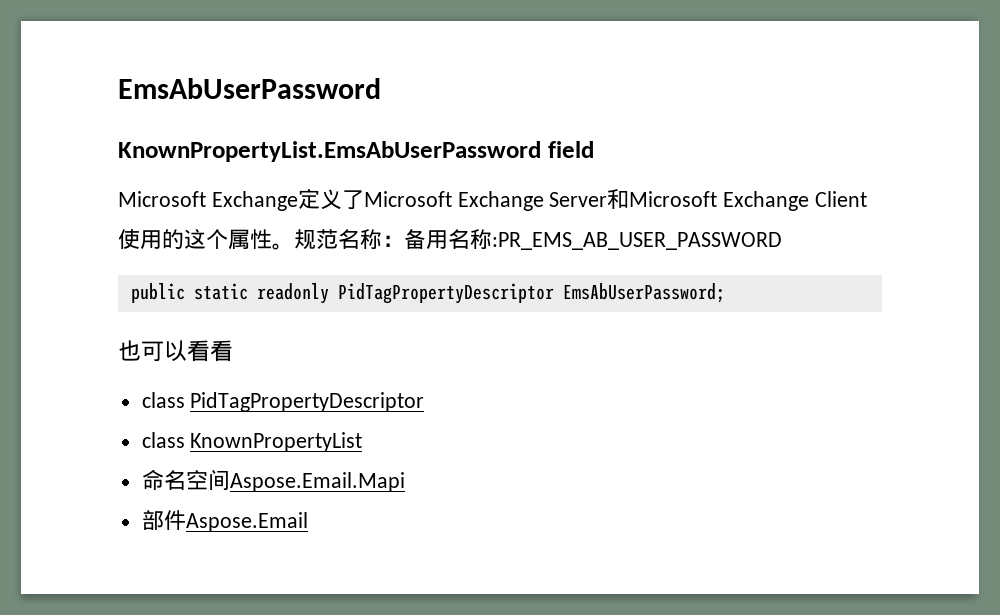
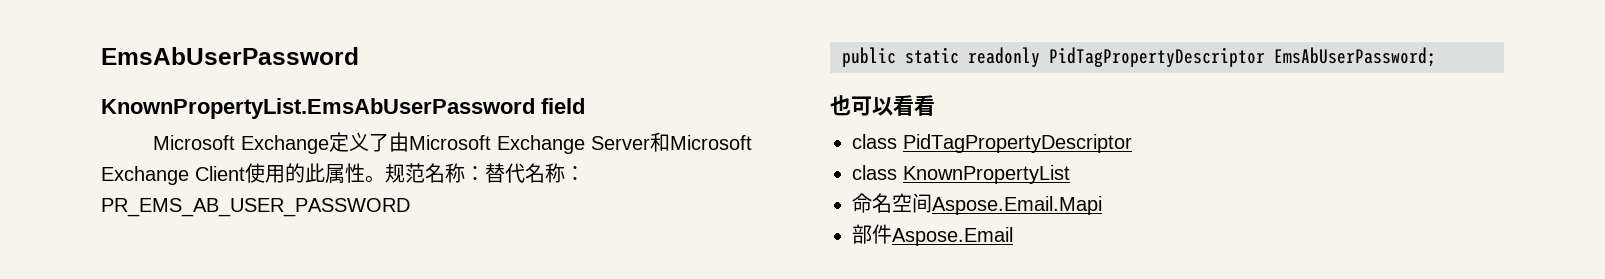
(364, 200) none -> [388,132,409,152] 由
[184,229,228,249] 这个 -> [305,163,325,183] 此
[404,229,782,250] 备用名称:PR_EMS_AB_USER_PASSWORD -> [485,163,585,183] [101,198,410,217] 替代名称：PR_EMS_AB_USER_PASSWORD

